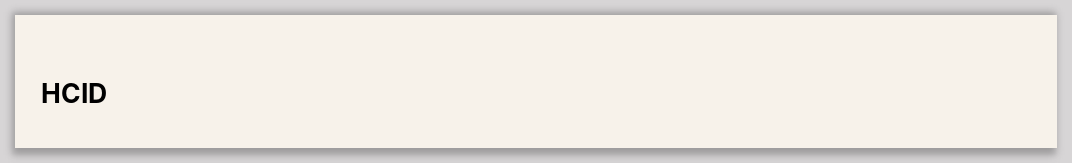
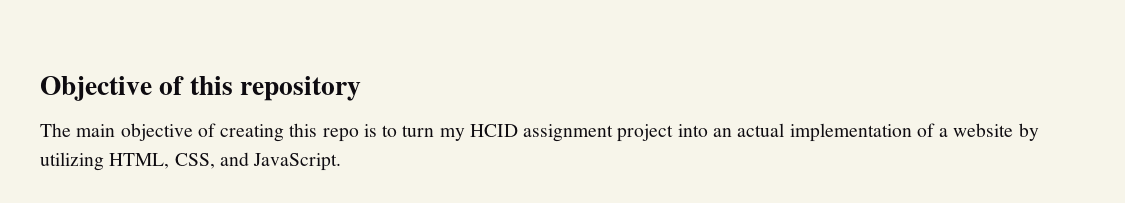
[41,83,107,103] HCID -> [40,76,362,101] [40,123,1039,142] [40,152,342,171] Objective of this repository // The main objective of creating this repo is to turn my HCID assignment project into an actual implementation of a website by utilizing HTML, CSS, and JavaScript.

